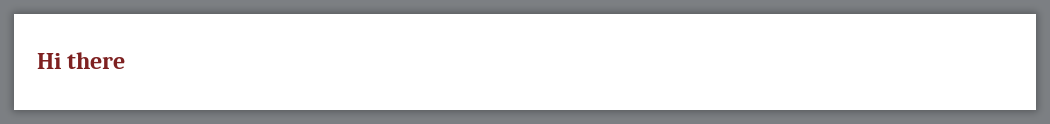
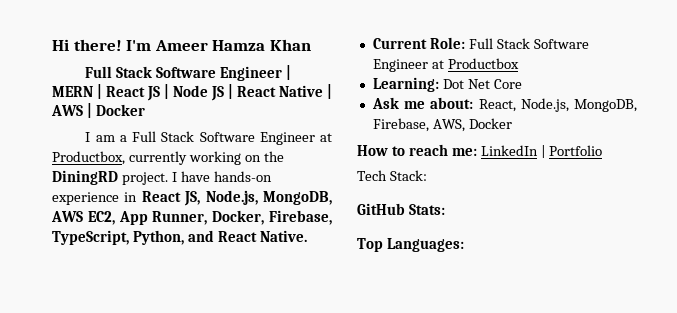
[67,52,126,69] there -> [73,39,311,51] [85,65,292,81] [52,84,332,101] [51,103,145,118] [85,131,332,145] [52,151,284,165] [52,170,272,185] [52,190,332,206] [51,210,332,225] [52,230,307,245] [372,37,589,49] [372,58,519,72] [372,77,522,92] [371,97,637,112] [372,118,512,132] [357,144,603,158] [357,170,427,181] [357,203,446,215] [357,238,465,252] there! I'm Ameer Hamza Khan // Full Stack Software Engineer | MERN | React JS | Node JS | React Native | AWS | Docker // I am a Full Stack Software Engineer at Productbox, currently working on the DiningRD project. I have hands-on experience in React JS, Node.js, MongoDB, AWS EC2, App Runner, Docker, Firebase, TypeScript, Python, and React Native. // Current Role: Full Stack Software Engineer at Productbox // Learning: Dot Net Core // Ask me about: React, Node.js, MongoDB, Firebase, AWS, Docker // How to reach me: LinkedIn | Portfolio // Tech Stack: // GitHub Stats: // Top Languages:

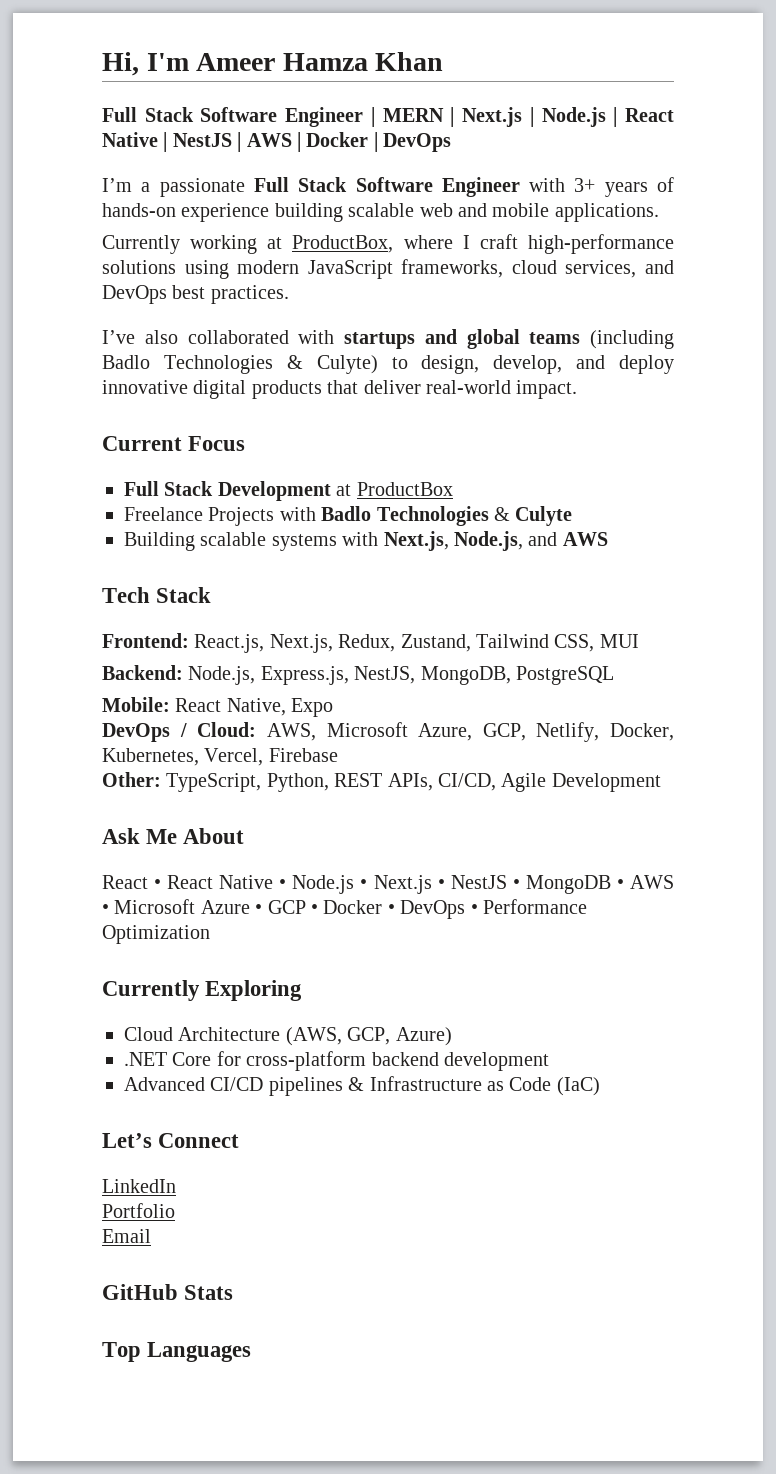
[52,39,122,51] Hi there! -> [102,52,139,76] Hi,
[106,84,224,101] React JS | Node JS -> [462,107,606,127] Next.js | Node.js
(332, 91) none -> [172,132,242,152] NestJS |
[85,131,332,145] [52,151,284,165] [52,170,272,185] [52,190,332,206] [51,210,332,225] [52,230,307,245] [372,37,589,49] [372,58,519,72] [372,77,522,92] [371,97,637,112] [372,118,512,132] [357,144,477,156] // I am a Full Stack Software Engineer at Productbox, currently working on the DiningRD project. I have hands-on experience in React JS, Node.js, MongoDB, AWS EC2, App Runner, Docker, Firebase, TypeScript, Python, and React Native. // Current Role: Full Stack Software Engineer at Productbox // Learning: Dot Net Core // Ask me about: React, Node.js, MongoDB, Firebase, AWS, Docker // How to reach me: -> [373,132,452,152] [102,177,674,197] [102,203,659,222] [102,234,674,254] [102,259,674,279] [102,285,289,304] [102,329,674,349] [102,355,674,374] [102,380,578,399] [102,436,246,451] [124,481,453,501] [124,506,573,526] [124,531,608,551] [102,587,212,603] [102,633,639,653] [102,665,614,685] [102,697,334,717] [102,722,674,742] [102,748,338,766] [102,772,661,792] [102,828,245,844] [102,875,675,894] [102,899,587,919] [102,925,210,944] [102,980,303,1001] [124,1027,452,1046] [124,1051,549,1071] [124,1076,600,1096] [102,1133,240,1148] | DevOps // I’m a passionate Full Stack Software Engineer with 3+ years of hands-on experience building scalable web and mobile applications. // Currently working at ProductBox, where I craft high-performance solutions using modern JavaScript frameworks, cloud services, and DevOps best practices. // I’ve also collaborated with startups and global teams (including Badlo Technologies & Culyte) to design, develop, and deploy innovative digital products that deliver real-world impact. // Current Focus // Full Stack Development at ProductBox // Freelance Projects with Badlo Technologies & Culyte // Building scalable systems with Next.js, Node.js, and AWS // Tech Stack // Frontend: React.js, Next.js, Redux, Zustand, Tailwind CSS, MUI // Backend: Node.js, Express.js, NestJS, MongoDB, PostgreSQL // Mobile: React Native, Expo // DevOps / Cloud: AWS, Microsoft Azure, GCP, Netlify, Docker, Kubernetes, Vercel, Firebase // Other: TypeScript, Python, REST APIs, CI/CD, Agile Development // Ask Me About // React • React Native • Node.js • Next.js • NestJS • MongoDB • AWS • Microsoft Azure • GCP • Docker • DevOps • Performance Optimization // Currently Exploring // Cloud Architecture (AWS, GCP, Azure) // .NET Core for cross-platform backend development // Advanced CI/CD pipelines & Infrastructure as Code (IaC) // Let’s Connect //
[540,145,546,158] | -> (176, 1186) //
[357,170,427,181] Tech Stack: -> [102,1229,151,1243] Email
[409,204,446,215] Stats: -> [184,1285,234,1300] Stats
[387,238,465,252] Languages: -> [147,1342,252,1362] Languages

